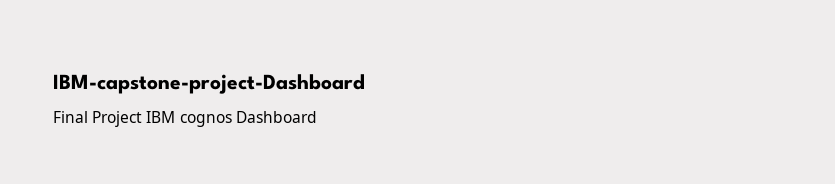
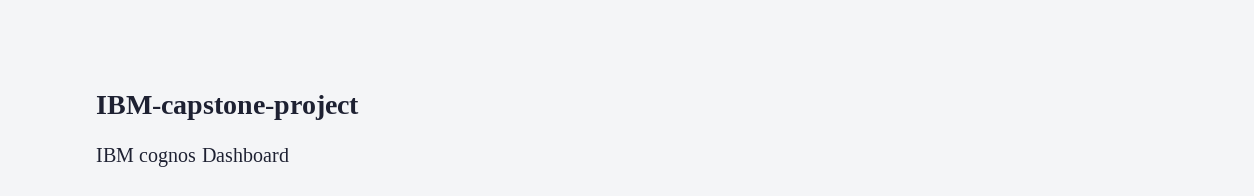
[53,74,365,94] [53,111,143,127] IBM-capstone-project-Dashboard // Final Project -> [96,95,359,120] IBM-capstone-project //

